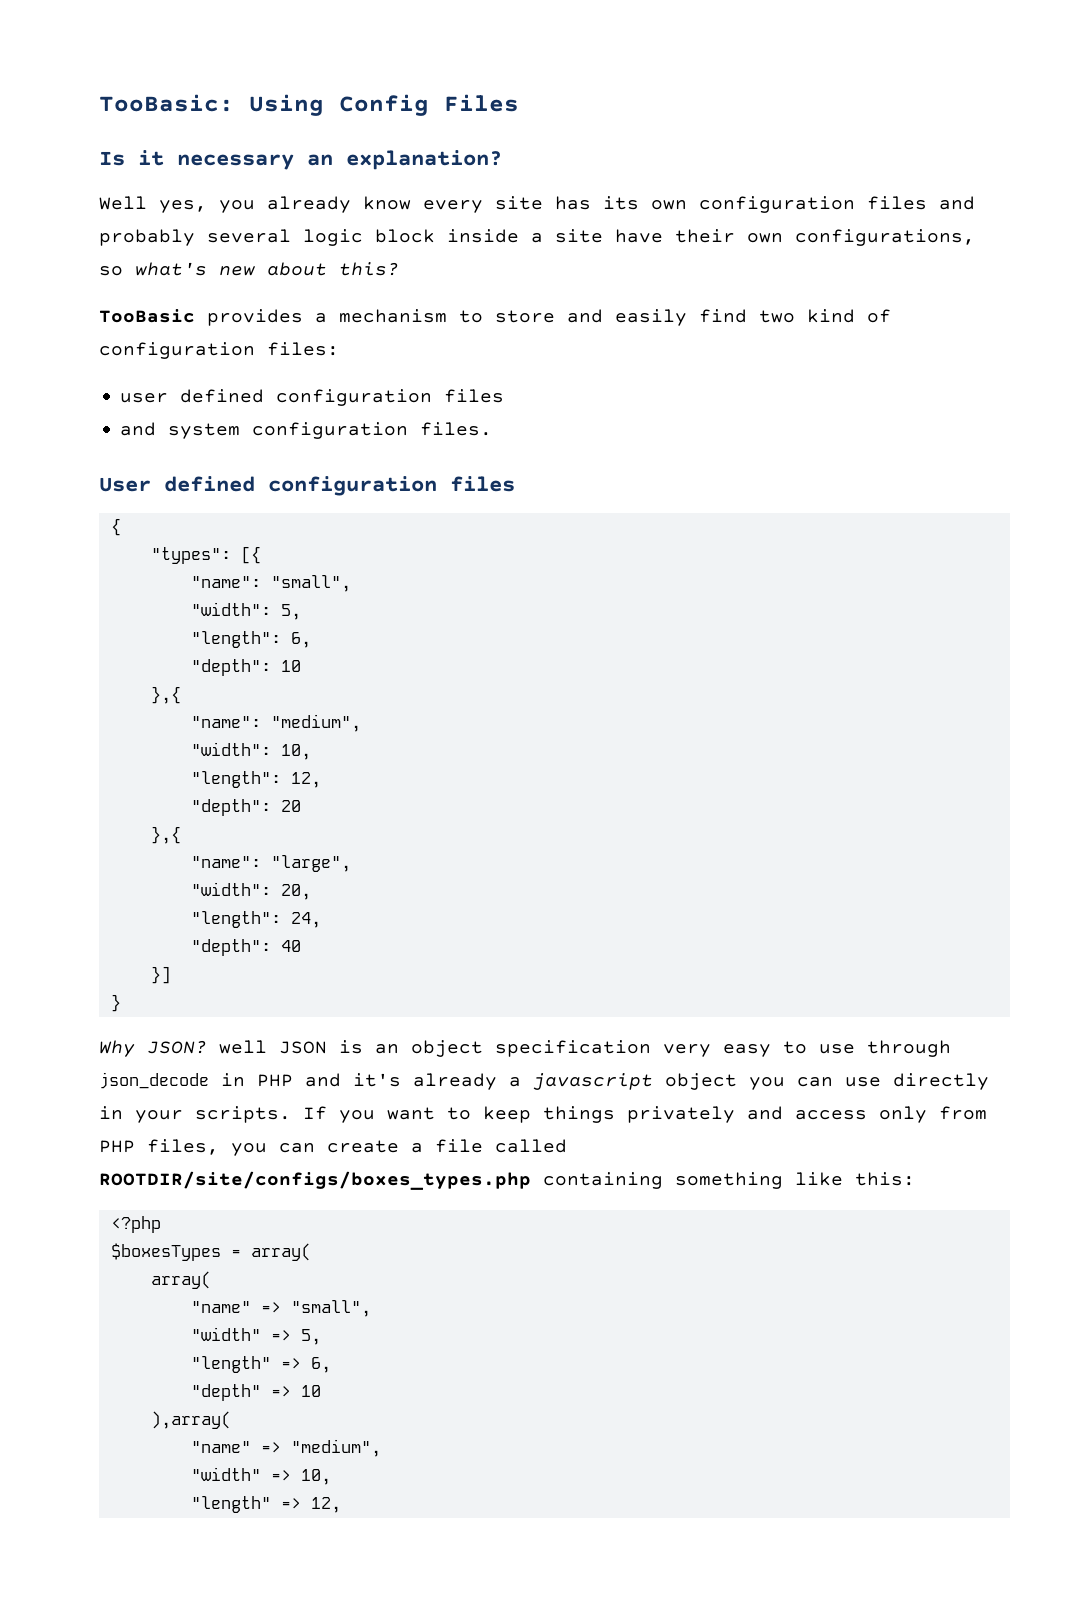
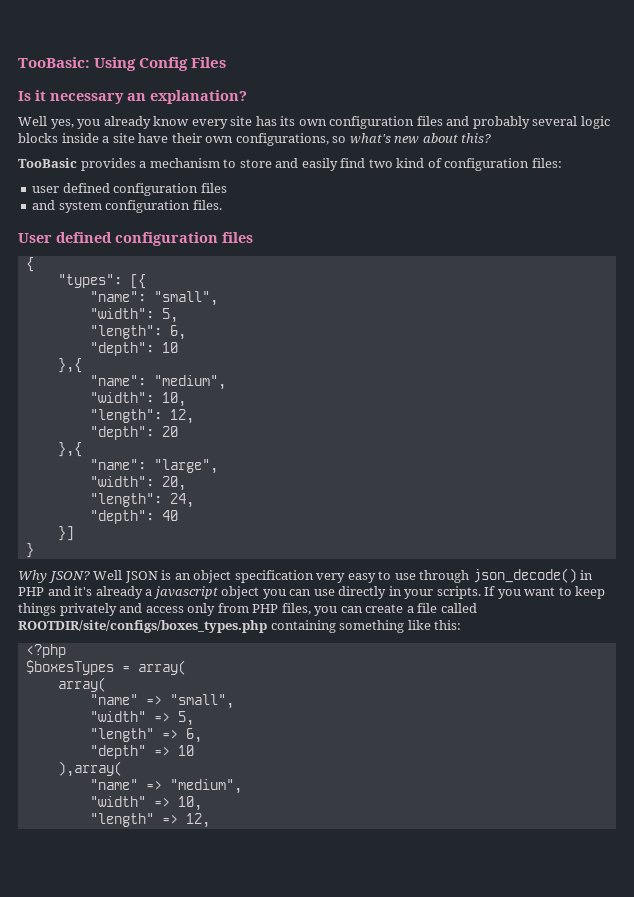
[375,229,435,243] block -> [18,133,58,143] blocks
[219,1040,267,1054] well -> [93,570,123,580] Well
[99,1072,209,1089] json_decode -> [472,568,577,583] json_decode()

